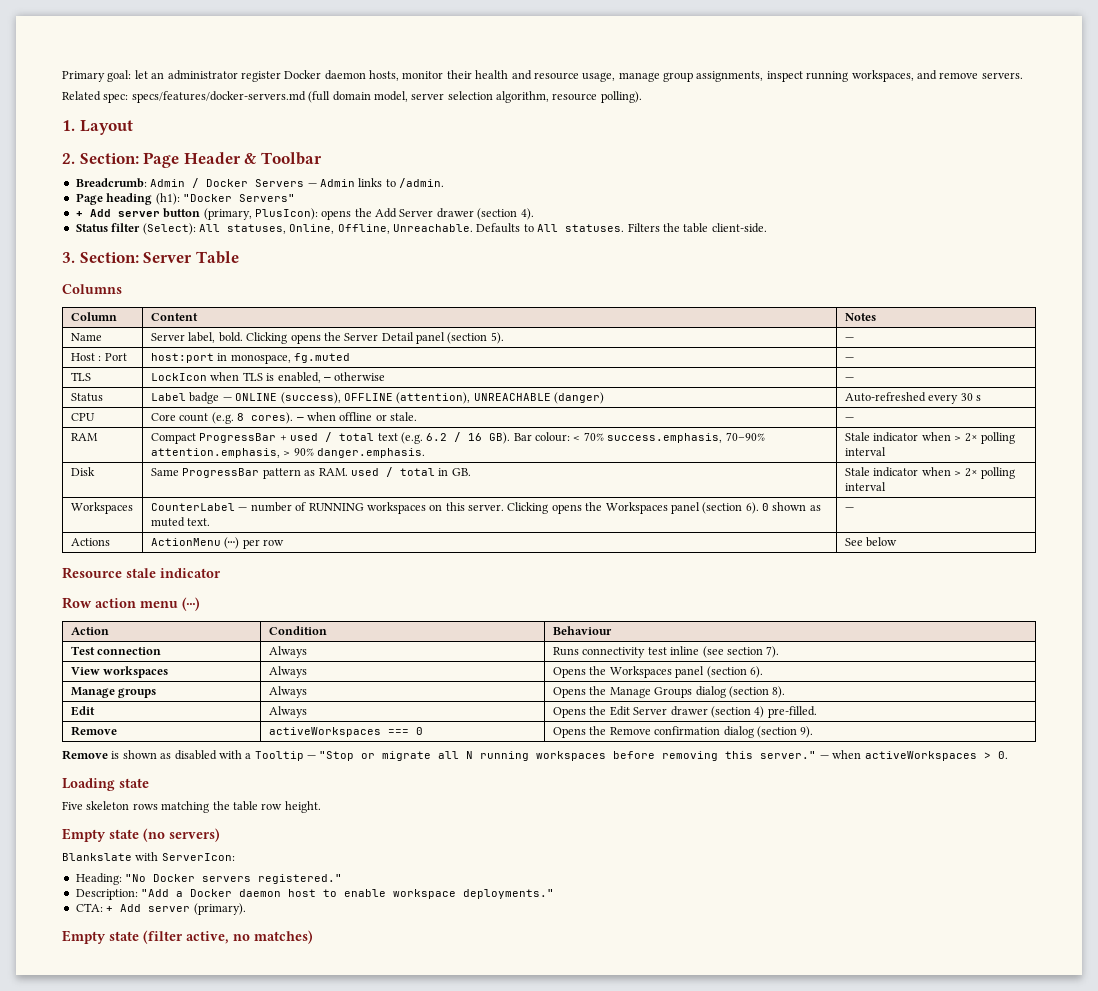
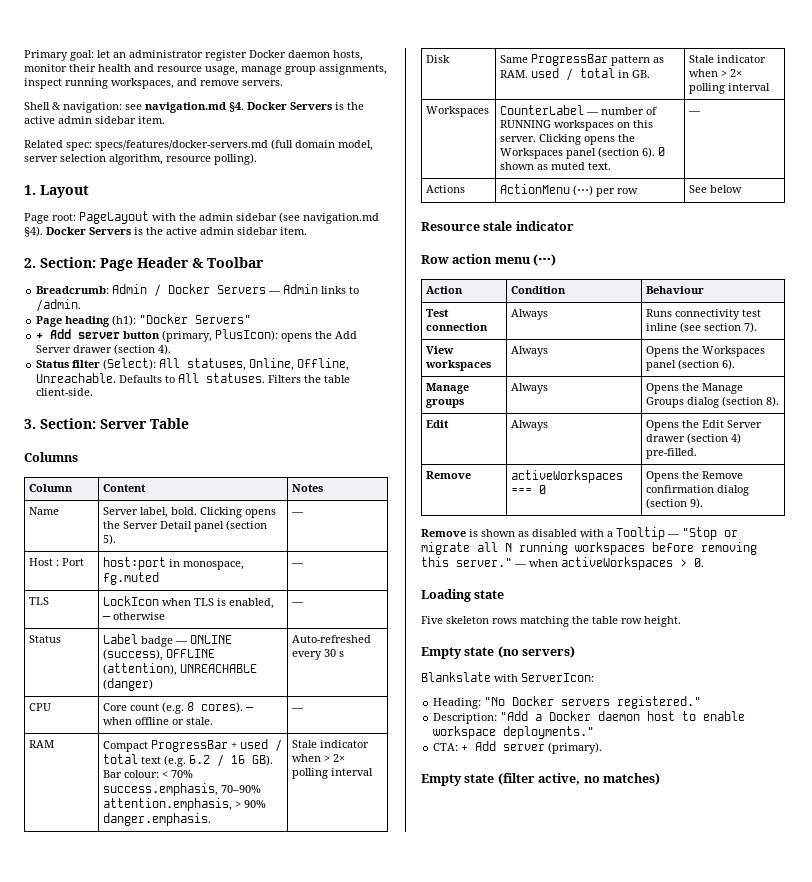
(1023, 75) none -> [24,102,364,113] [24,116,165,124] // Shell & navigation: see navigation.md §4. Docker Servers is the active admin sidebar item.
(133, 127) none -> [24,211,379,224] [24,226,307,237] // Page root: PageLayout with the admin sidebar (see navigation.md §4). Docker Servers is the active admin sidebar item.

